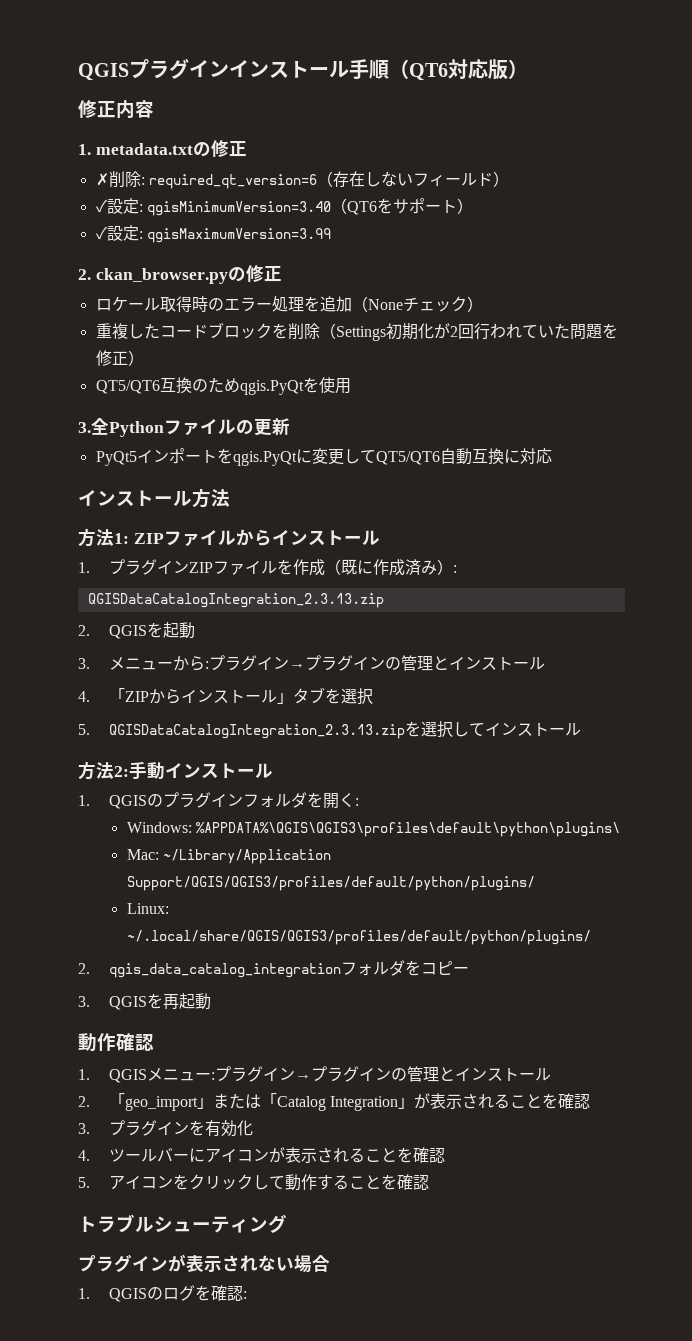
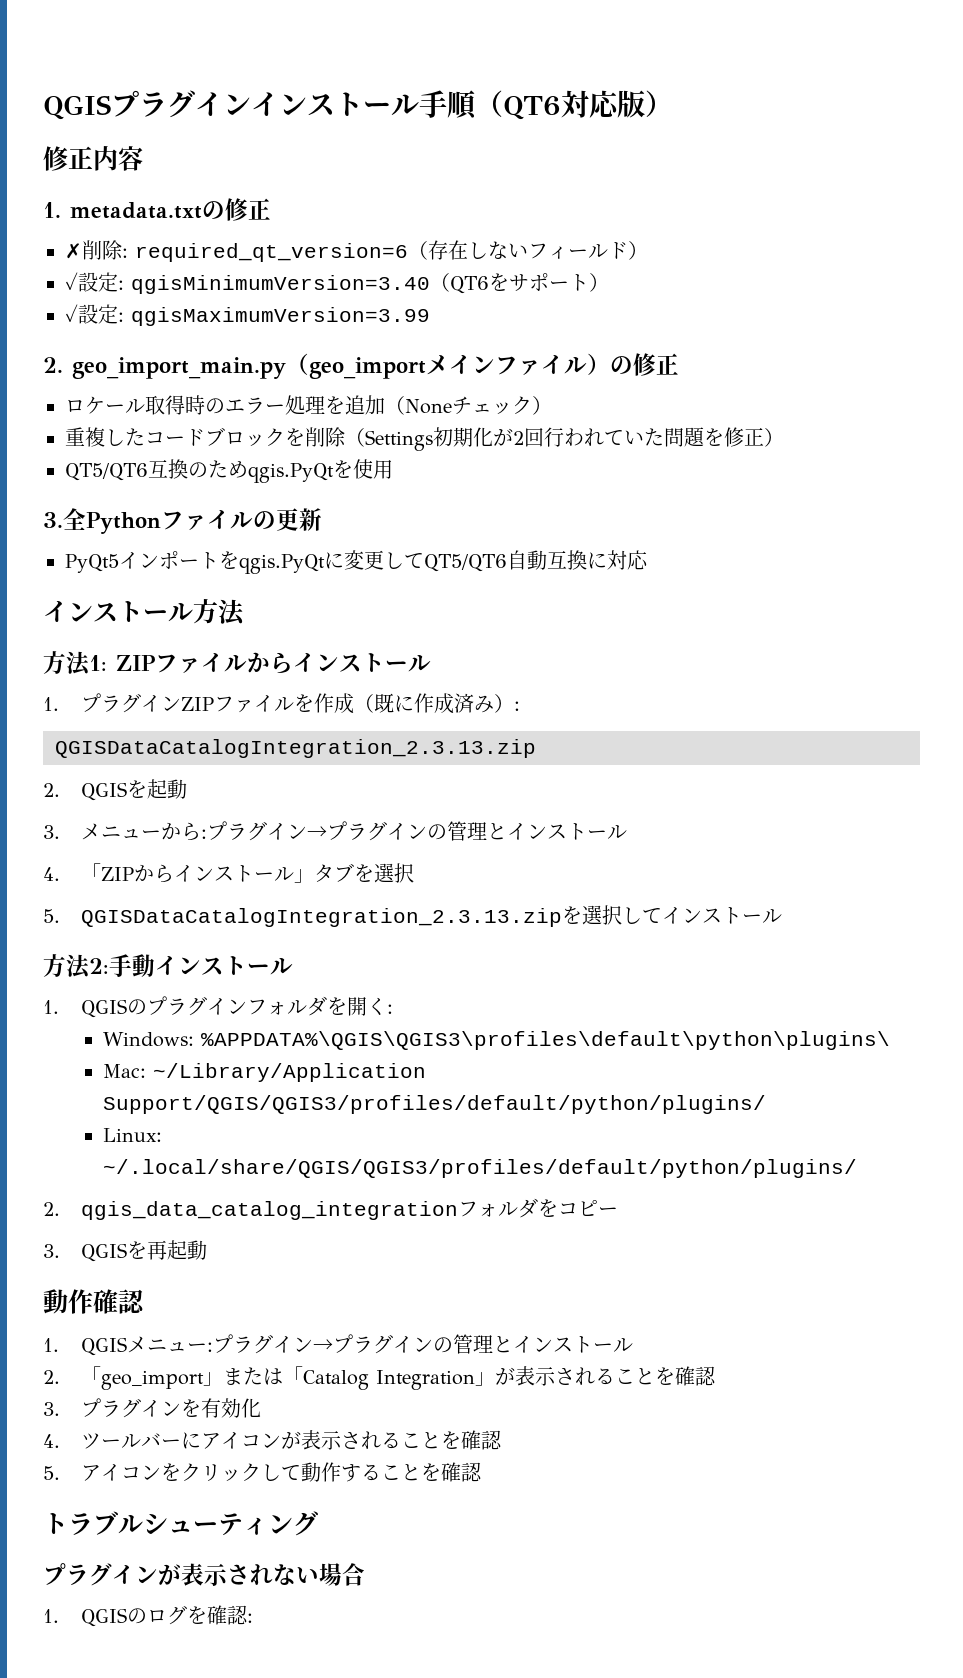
[95,268,228,284] ckan_browser.py -> [72,353,610,379] geo_import_main.py（geo_importメインファイル）

